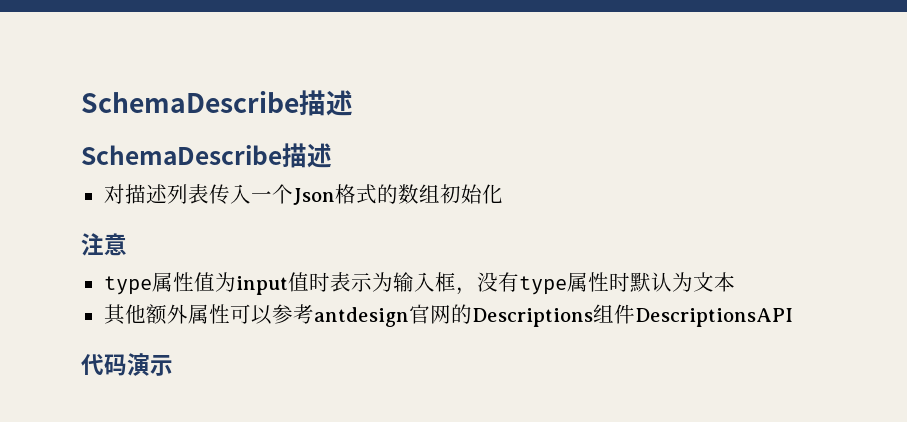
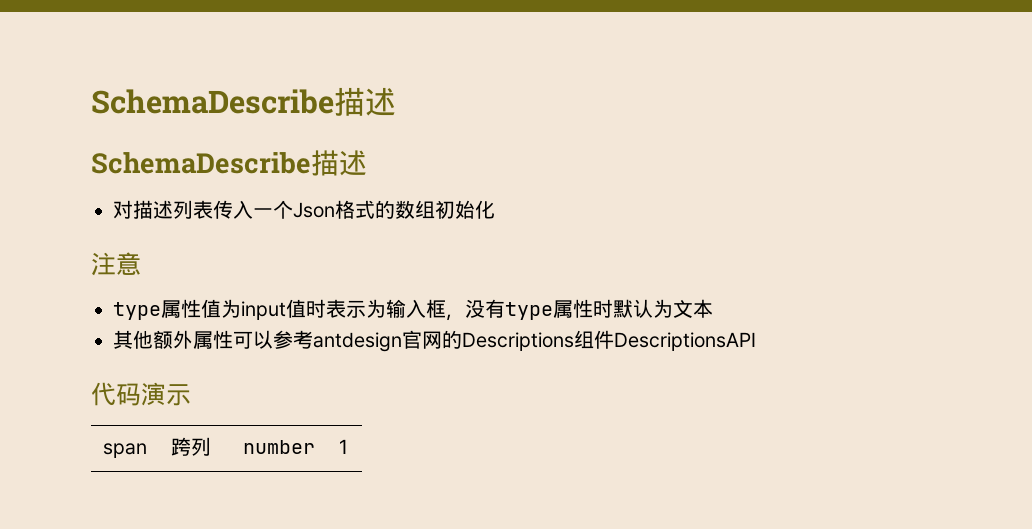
(173, 365) none -> [102,443,147,458] [170,437,211,456] [242,440,315,454] [338,439,348,454] // span | 跨列 | number | 1

